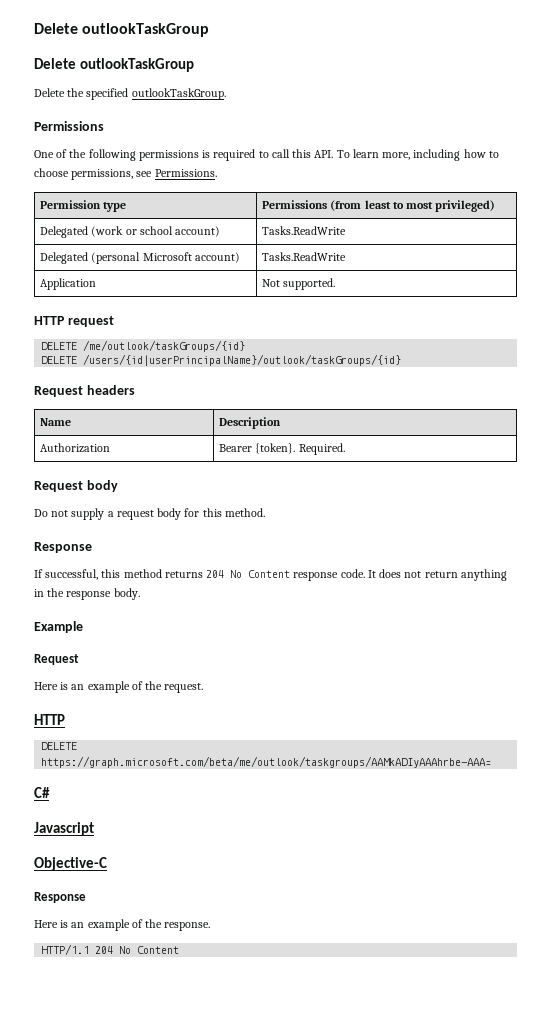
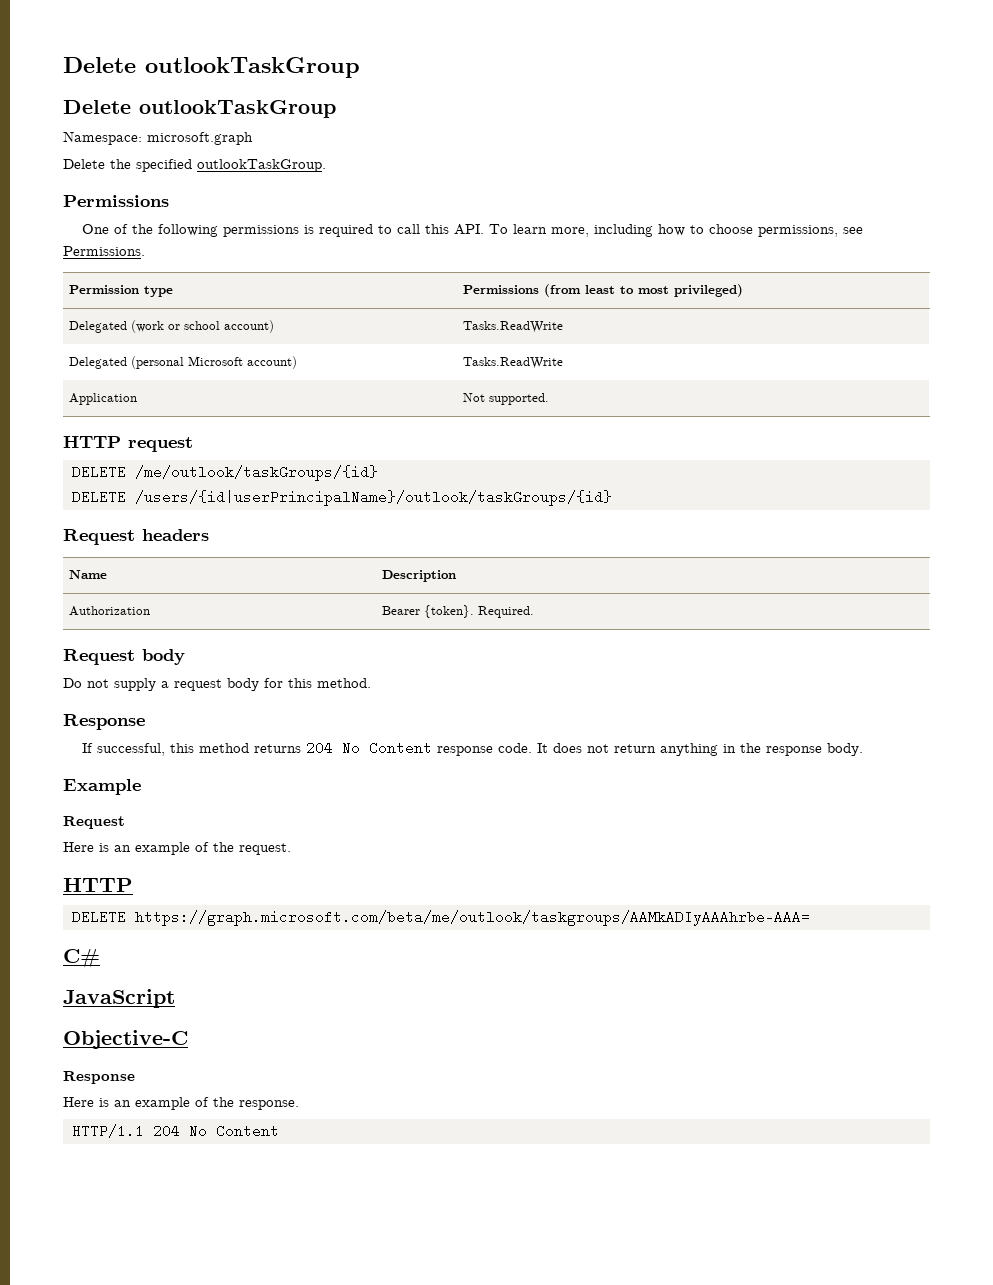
(194, 65) none -> [63,131,253,145] // Namespace: microsoft.graph
[34,822,94,836] Javascript -> [63,989,175,1008] JavaScript

